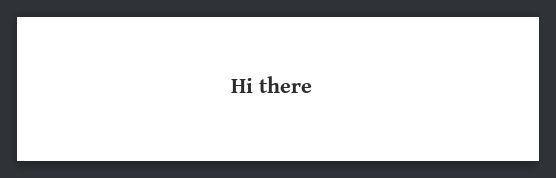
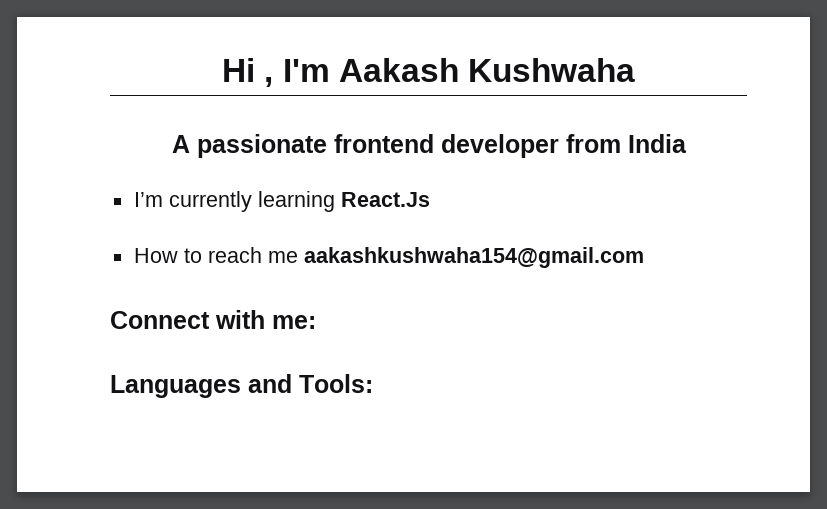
[259,76,312,93] there -> [264,58,635,87] [171,134,687,158] [133,191,430,212] [133,247,644,268] [110,310,316,329] [110,374,373,398] , I'm Aakash Kushwaha // A passionate frontend developer from India // I’m currently learning React.Js // How to reach me aakashkushwaha154@gmail.com // Connect with me: // Languages and Tools:

